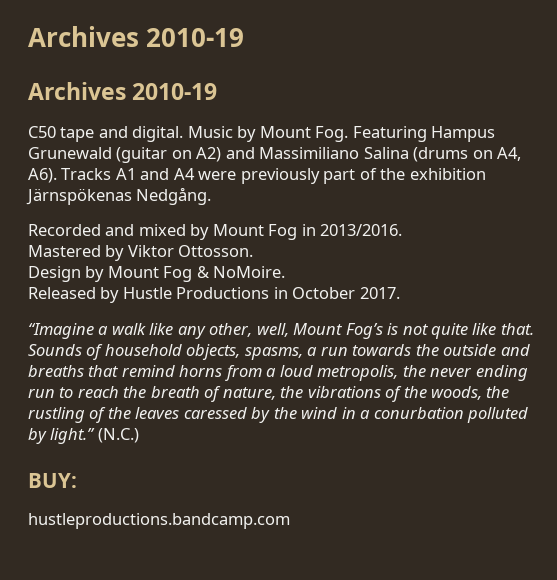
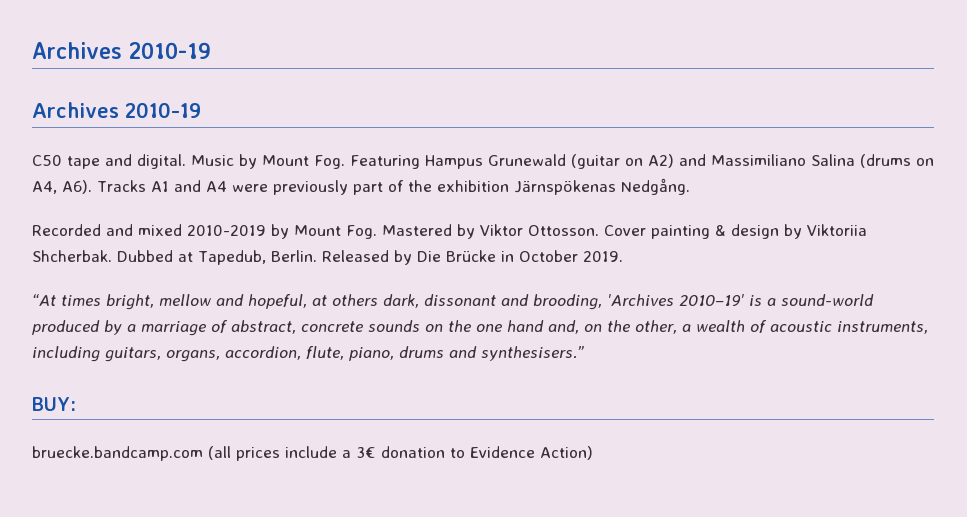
[190,224,403,240] by Mount Fog in 2013/2016. // -> [187,224,377,239] 2010-2019 by Mount Fog.
[28,266,286,282] [28,287,400,303] [28,323,534,339] [28,344,530,360] [28,365,528,381] [28,386,510,402] [28,407,529,423] [28,428,139,444] [28,473,77,488] [28,513,290,529] // Design by Mount Fog & NoMoire. // Released by Hustle Productions in October 2017. // “Imagine a walk like any other, well, Mount Fog’s is not quite like that. Sounds of household objects, spasms, a run towards the outside and breaths that remind horns from a loud metropolis, the never ending run to reach the breath of nature, the vibrations of the woods, the rustling of the leaves caressed by the wind in a conurbation polluted by light.” (N.C.) // BUY: // hustleproductions.bandcamp.com -> [604,224,867,239] [32,250,623,265] [32,294,874,310] [32,320,928,336] [32,346,584,362] [32,397,76,411] [32,446,593,461] Cover painting & design by Viktoriia Shcherbak. Dubbed at Tapedub, Berlin. Released by Die Brücke in October 2019. // “At times bright, mellow and hopeful, at others dark, dissonant and brooding, 'Archives 2010–19' is a sound-world produced by a marriage of abstract, concrete sounds on the one hand and, on the other, a wealth of acoustic instruments, including guitars, organs, accordion, flute, piano, drums and synthesisers.” // BUY: // bruecke.bandcamp.com (all prices include a 3€ donation to Evidence Action)

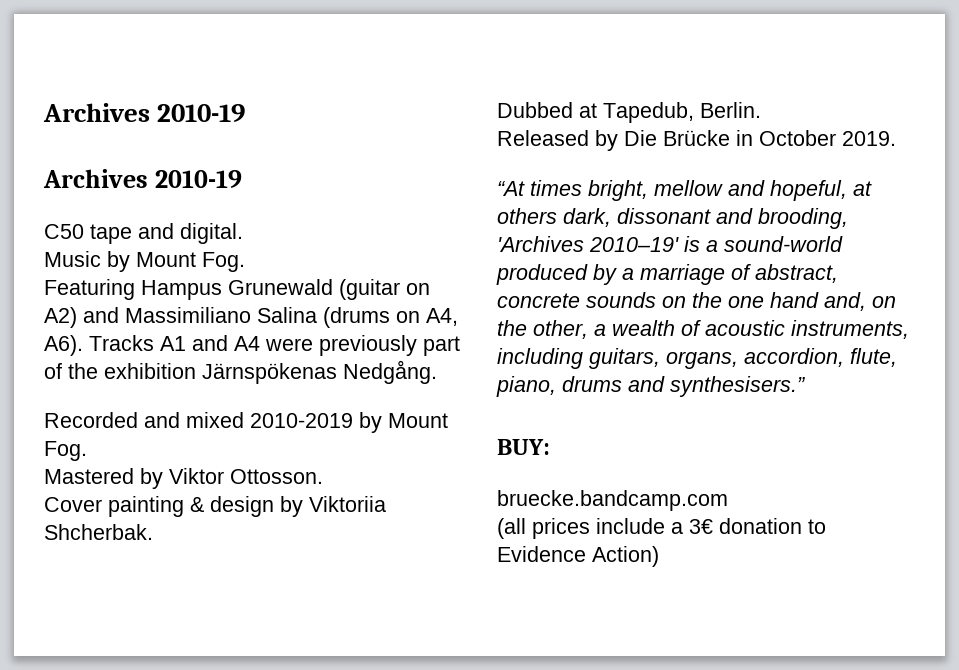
(186, 161) none -> (243, 233) //
(345, 162) none -> (245, 262) //
(377, 232) none -> (87, 451) //
(599, 230) none -> (323, 476) //
(112, 256) none -> (153, 532) //
(317, 256) none -> (761, 110) //
(203, 453) none -> (728, 500) //

